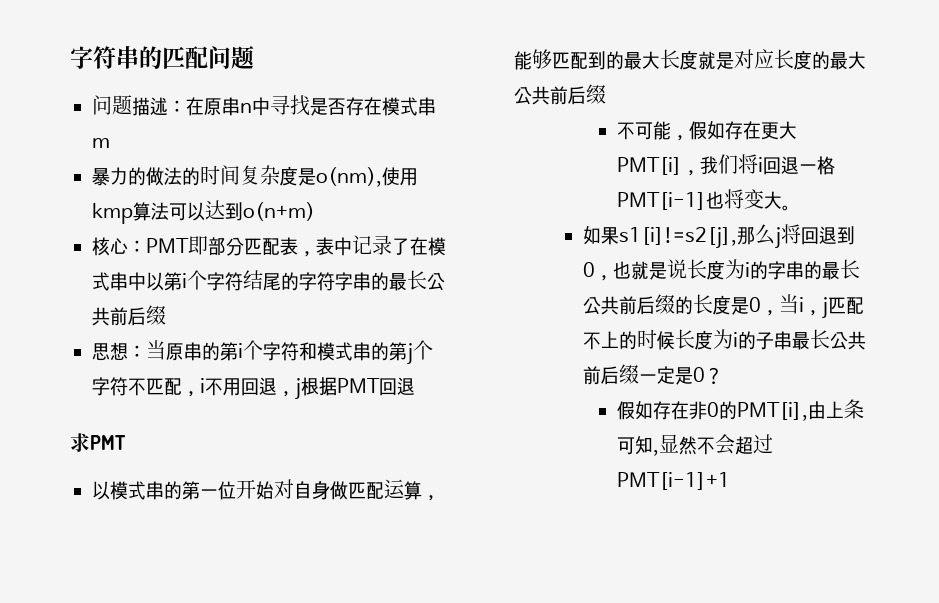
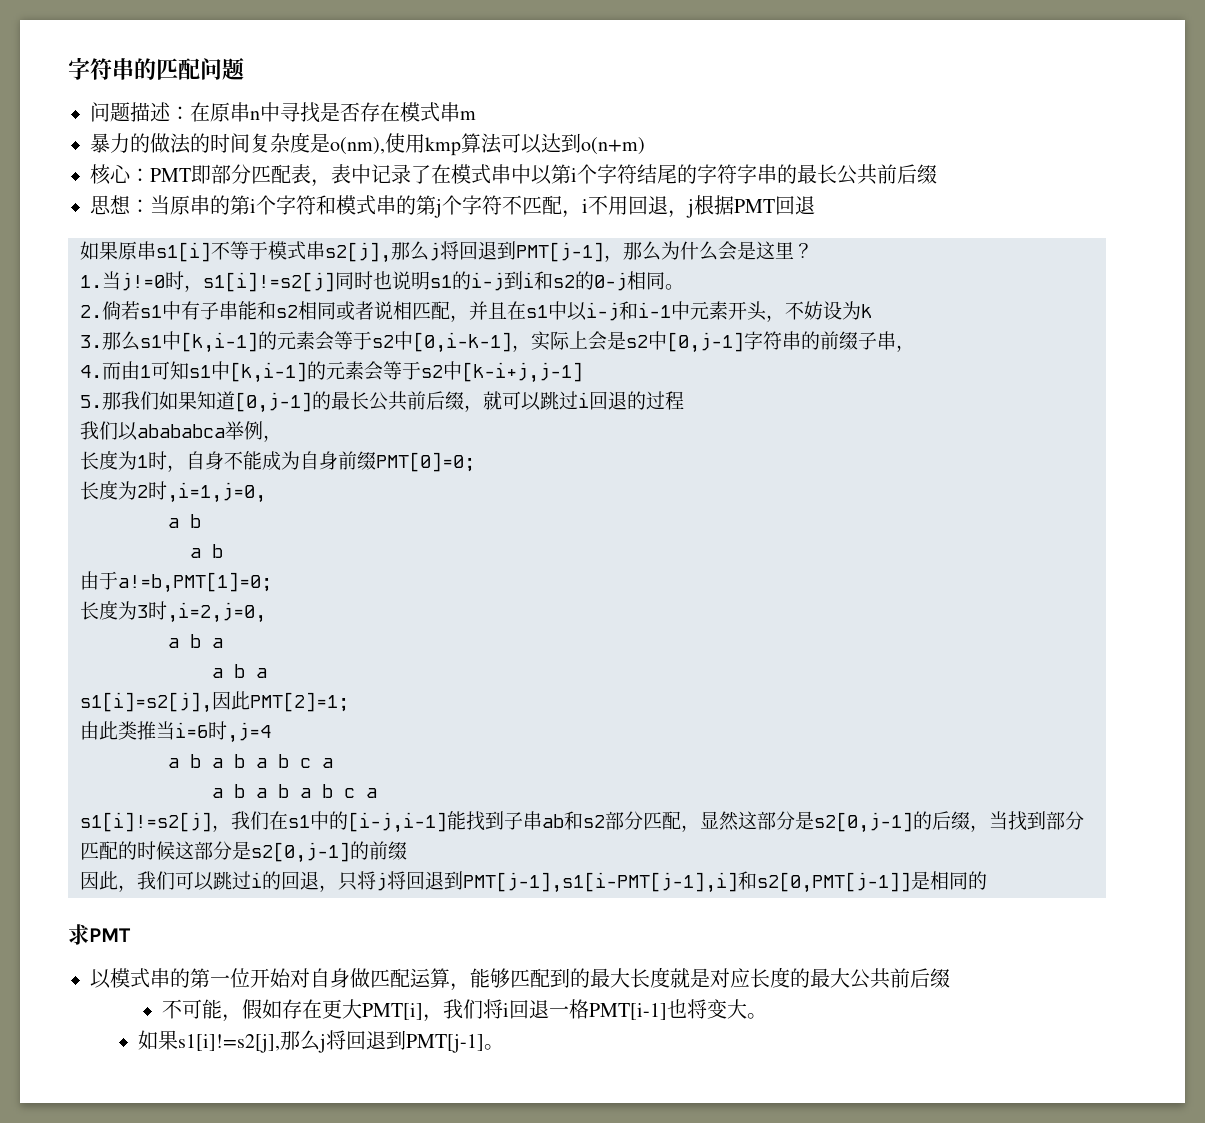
(415, 386) none -> [80,241,813,263] [80,271,684,292] [80,301,872,322] [80,331,915,353] [80,361,583,383] [80,391,684,413] [80,421,282,442] [80,451,475,472] [80,481,266,503] [168,514,201,528] [190,544,223,558] [80,571,272,593] [80,601,266,623] [168,634,223,648] [212,664,267,678] [80,691,349,713] [80,721,271,743] [168,754,333,768] [212,784,377,798] [80,811,1084,833] [80,841,407,863] [80,871,987,893] // 如果原串s1[i]不等于模式串s2[j],那么j将回退到PMT[j-1]，那么为什么会是这里？ // 1.当j!=0时，s1[i]!=s2[j]同时也说明s1的i-j到i和s2的0-j相同。 // 2.倘若s1中有子串能和s2相同或者说相匹配，并且在s1中以i-j和i-1中元素开头，不妨设为k // 3.那么s1中[k,i-1]的元素会等于s2中[0,i-k-1]，实际上会是s2中[0,j-1]字符串的前缀子串， // 4.而由1可知s1中[k,i-1]的元素会等于s2中[k-i+j,j-1] // 5.那我们如果知道[0,j-1]的最长公共前后缀，就可以跳过i回退的过程 // 我们以abababca举例， // 长度为1时，自身不能成为自身前缀PMT[0]=0; // 长度为2时,i=1,j=0, // a b // a b // 由于a!=b,PMT[1]=0; // 长度为3时,i=2,j=0, // a b a // a b a // s1[i]=s2[j],因此PMT[2]=1; // 由此类推当i=6时,j=4 // a b a b a b c a // a b a b a b c a // s1[i]!=s2[j]，我们在s1中的[i-j,i-1]能找到子串ab和s2部分匹配，显然这部分是s2[0,j-1]的后缀，当找到部分匹配的时候这部分是s2[0,j-1]的前缀 // 因此，我们可以跳过i的回退，只将j将回退到PMT[j-1],s1[i-PMT[j-1],i]和s2[0,PMT[j-1]]是相同的
[582,259,860,281] [582,294,864,319] [582,329,866,350] [582,364,723,385] [617,399,865,421] [617,434,774,456] [617,472,731,490] 0，也就是说长度为i的字串的最长公共前后缀的长度是0，当i，j匹配不上的时候长度为i的子串最长公共前后缀一定是0？ // 假如存在非0的PMT[i],由上条可知,显然不会超过PMT[i-1]+1 -> [406,1034,505,1053] PMT[j-1]。

